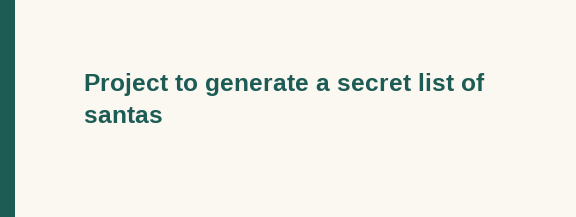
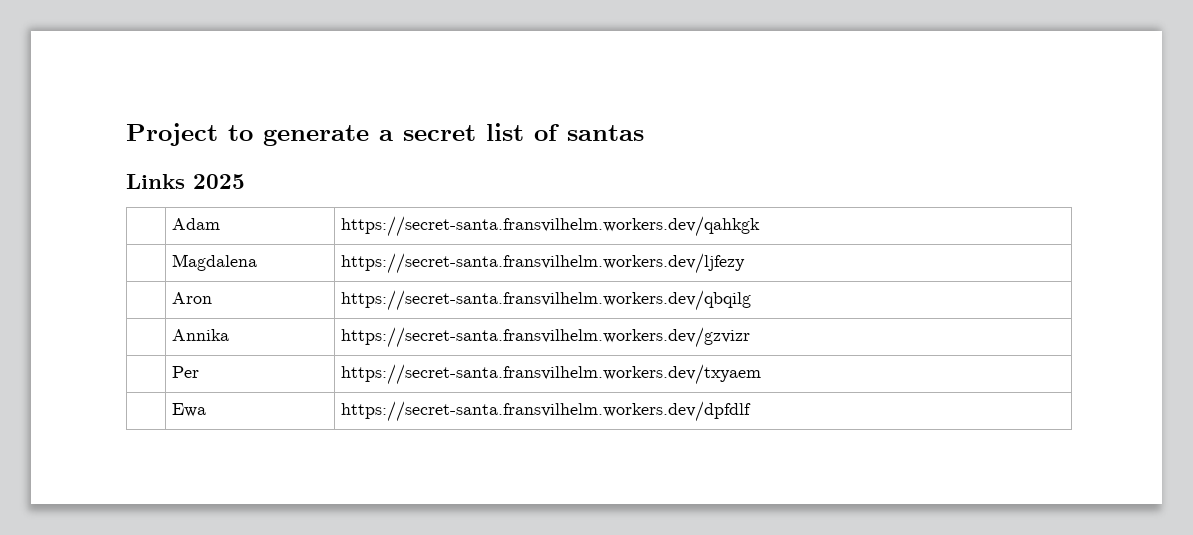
(163, 115) none -> [126,174,245,189] [172,218,221,230] [341,216,761,237] [172,254,258,271] [341,253,746,274] [172,292,213,304] [341,290,752,311] [172,329,230,341] [341,327,751,348] [172,366,200,378] [341,364,762,385] [172,403,207,417] [341,401,752,422] // Links 2025 // | Adam | https://secret-santa.fransvilhelm.workers.dev/qahkgk // | Magdalena | https://secret-santa.fransvilhelm.workers.dev/ljfezy // | Aron | https://secret-santa.fransvilhelm.workers.dev/qbqilg // | Annika | https://secret-santa.fransvilhelm.workers.dev/gzvizr // | Per | https://secret-santa.fransvilhelm.workers.dev/txyaem // | Ewa | https://secret-santa.fransvilhelm.workers.dev/dpfdlf

